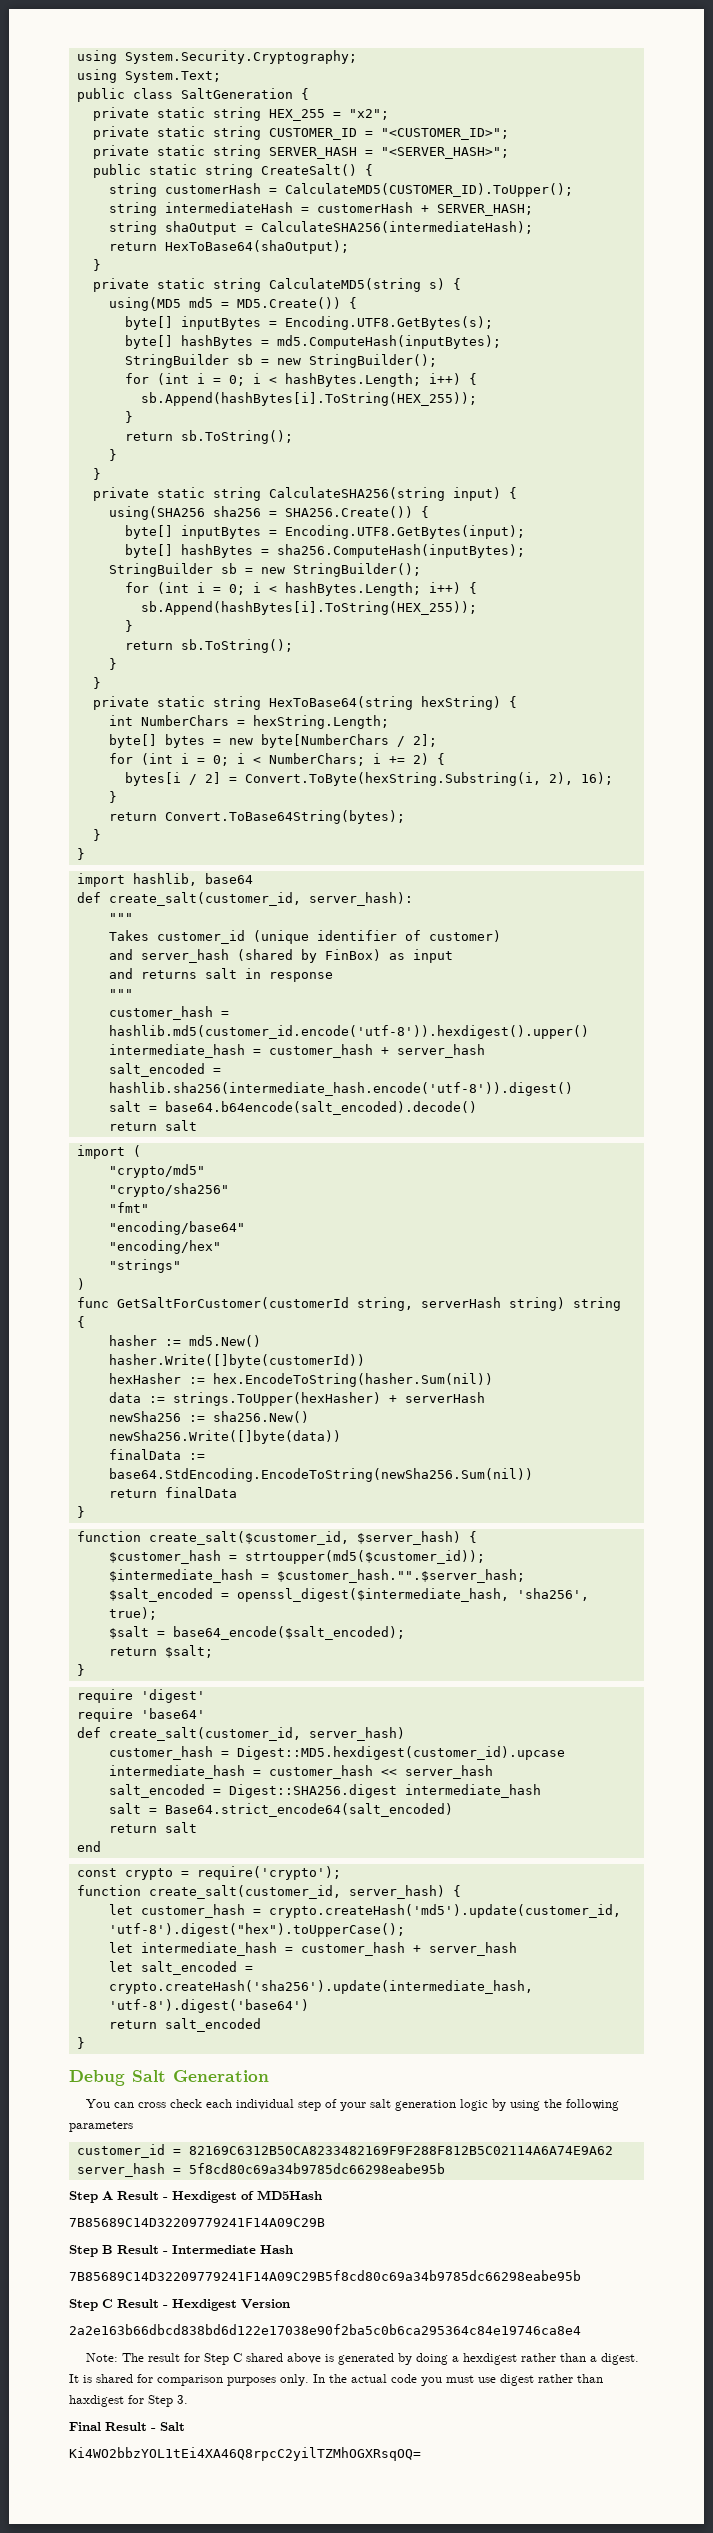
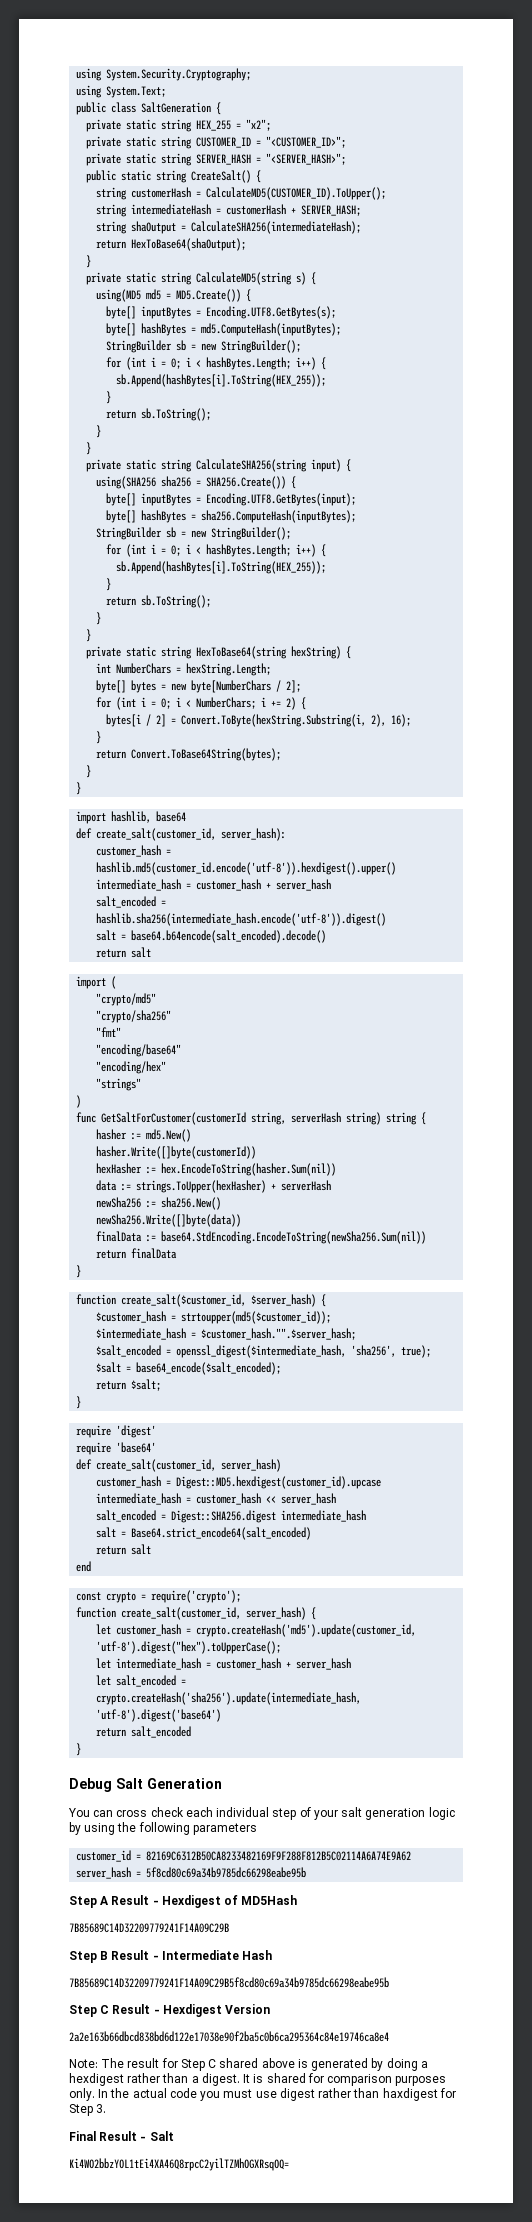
[108,913,133,922] [108,930,501,944] [108,949,453,963] [108,968,333,982] [108,989,133,998] // """ // Takes customer_id (unique identifier of customer) // and server_hash (shared by FinBox) as input // and returns salt in response // """ -> (287, 834) none

